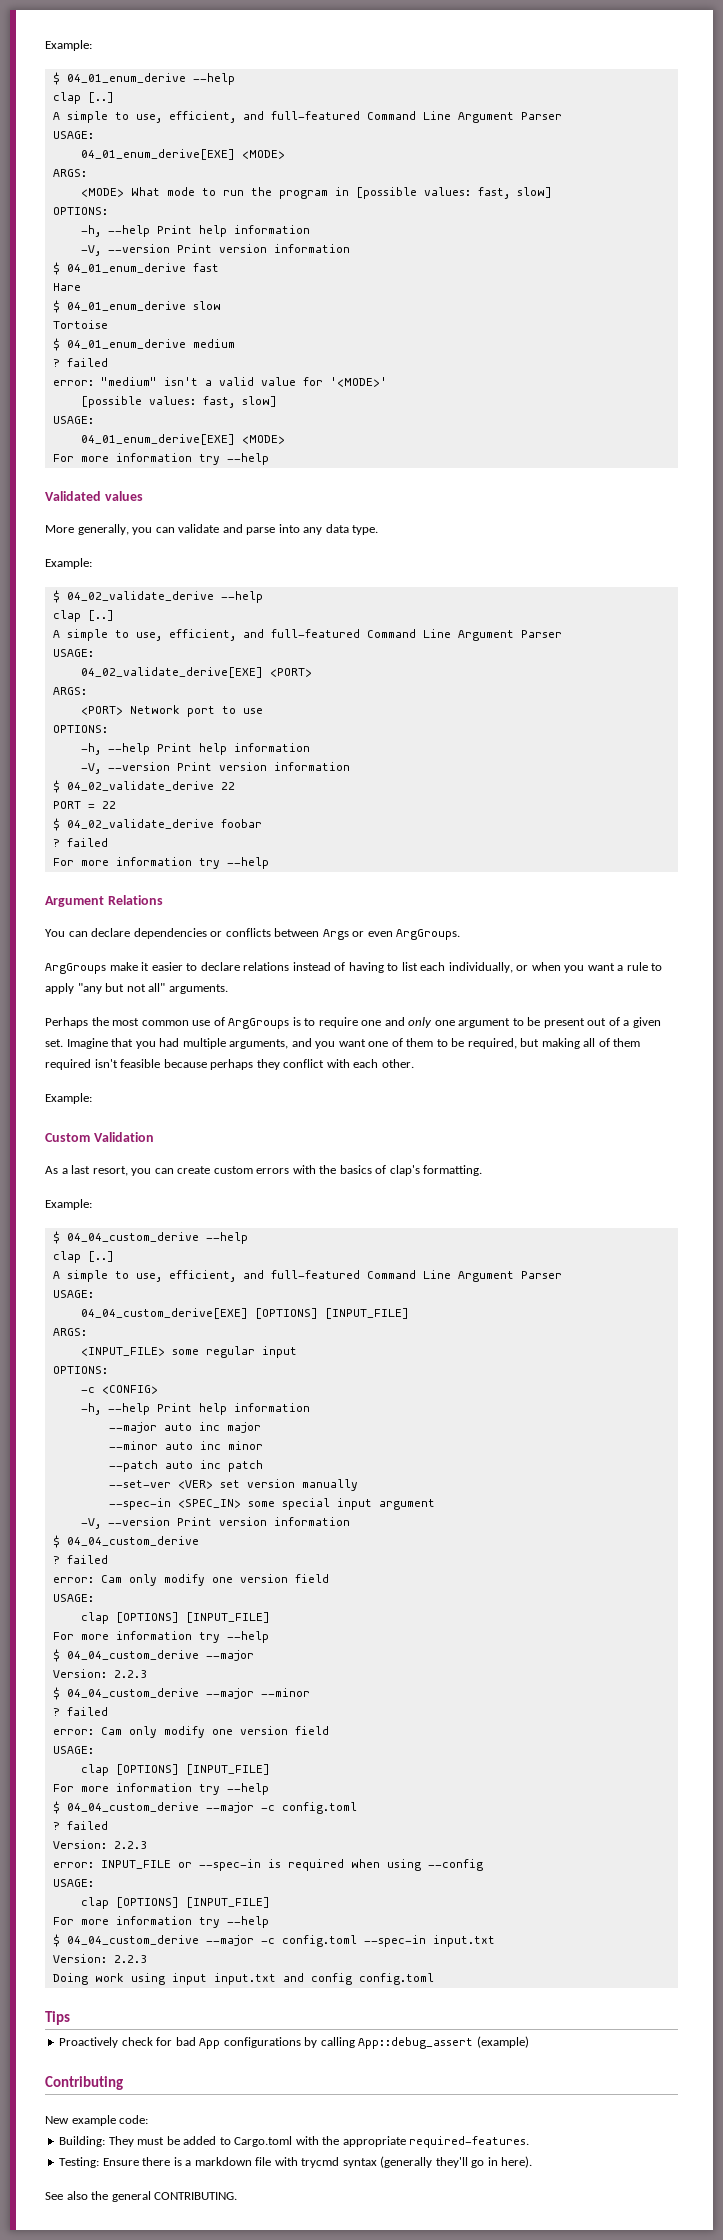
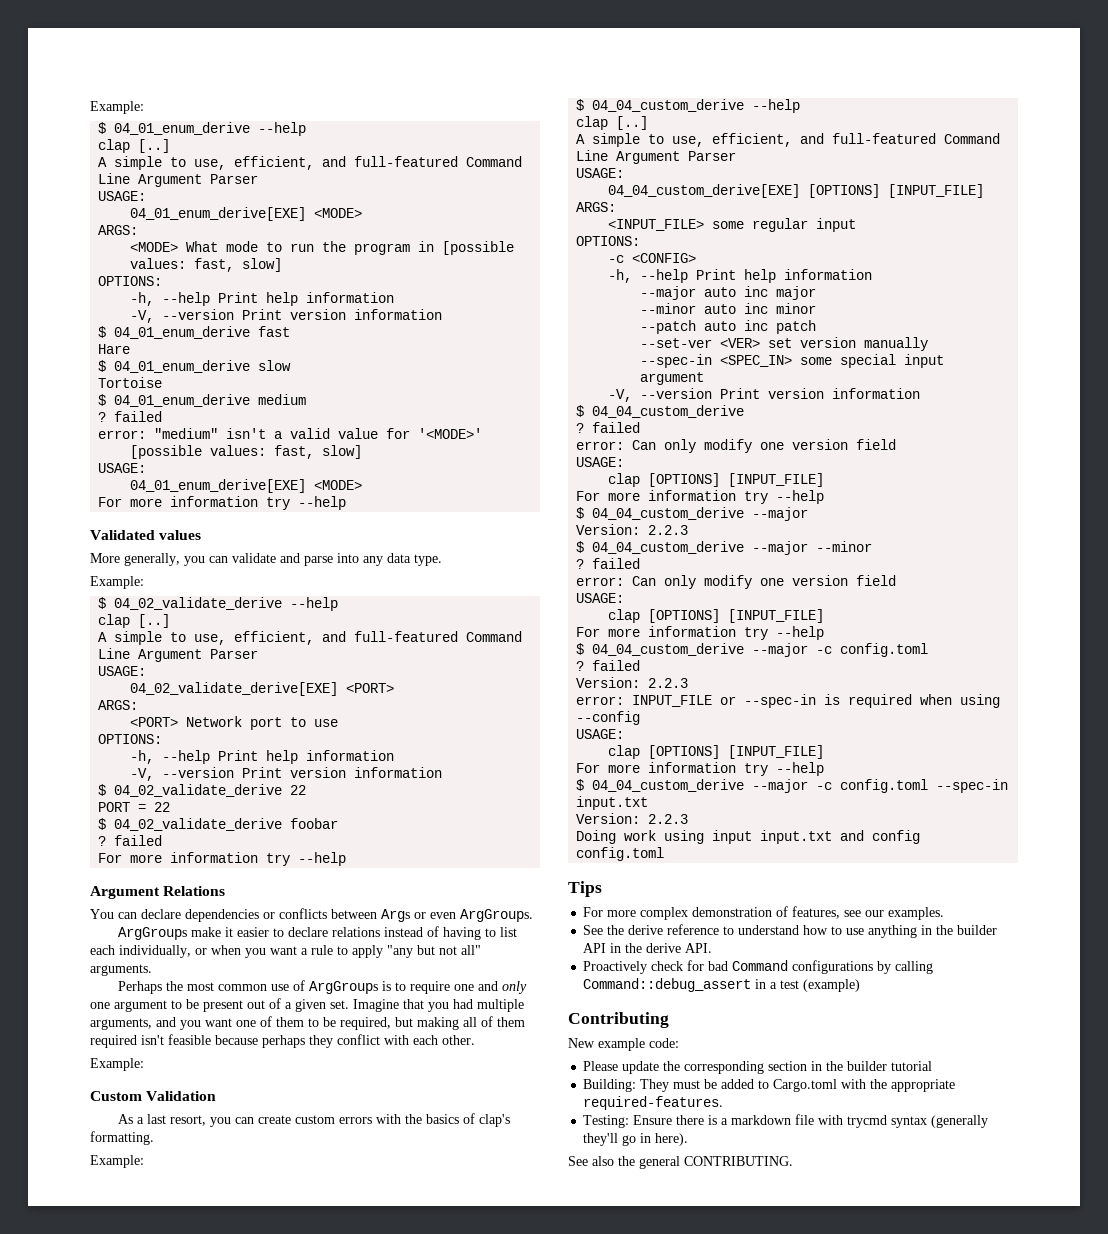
[100,1575,122,1583] Cam -> [632,440,657,450] Can
[100,1727,122,1735] Cam -> [632,576,657,586] Can
(70, 2018) none -> [583,906,945,920] [583,924,998,938] [583,943,713,953] // For more complex demonstration of features, see our examples. // See the derive reference to understand how to use anything in the builder API in the derive API.
[199,2038,221,2049] App -> [732,960,789,971] Command
[358,2037,474,2049] App::debug_assert -> [583,978,800,992] Command::debug_assert in a test
(149, 2119) none -> [583,1061,933,1074] // Please update the corresponding section in the builder tutorial

